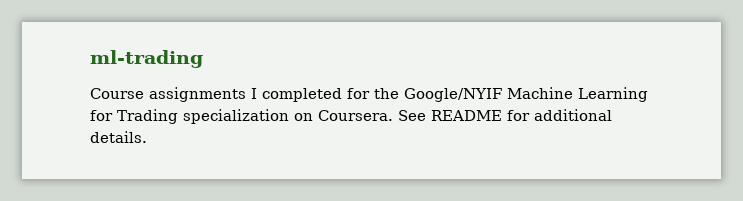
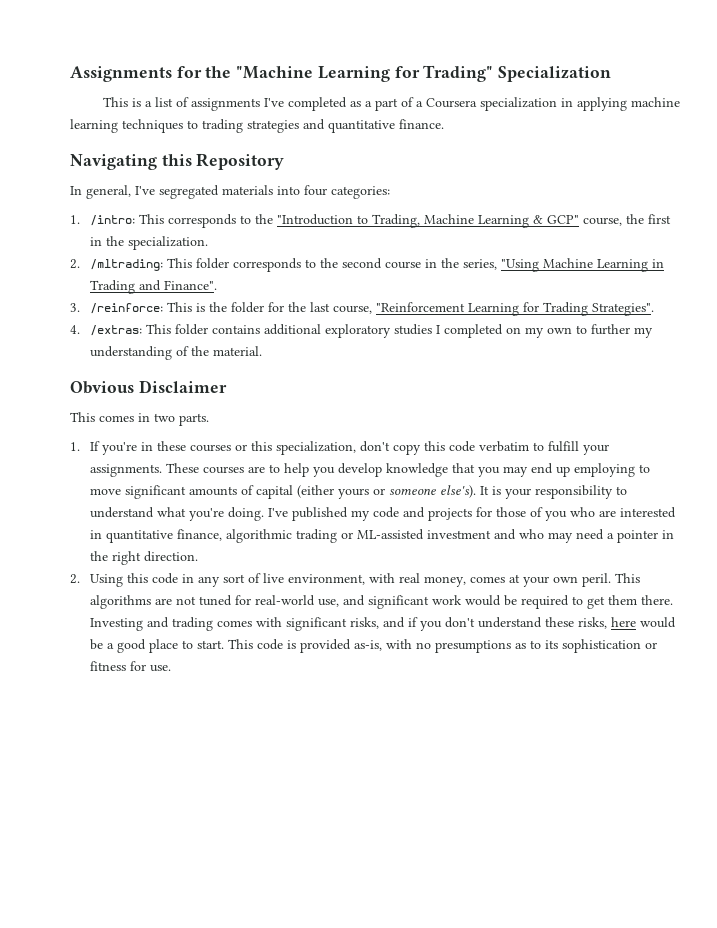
[90,50,203,68] [90,87,648,102] [90,109,612,124] [90,131,147,143] ml-trading // Course assignments I completed for the Google/NYIF Machine Learning for Trading specialization on Coursera. See README for additional details. -> [70,65,612,82] [103,97,681,111] [70,119,444,133] [70,153,285,170] [70,185,390,199] [70,214,671,228] [89,236,208,250] [70,258,664,272] [89,280,217,294] [70,302,654,316] [70,324,653,338] [89,346,262,360] [70,380,227,394] [70,412,209,426] [70,441,609,455] [89,463,650,477] [89,485,627,499] [89,507,676,521] [89,529,674,543] [89,551,198,565] [70,573,640,587] [89,595,673,609] [89,617,676,631] [89,639,657,653] [89,661,171,672] Assignments for the "Machine Learning for Trading" Specialization // This is a list of assignments I've completed as a part of a Coursera specialization in applying machine learning techniques to trading strategies and quantitative finance. // Navigating this Repository // In general, I've segregated materials into four categories: // 1. /intro: This corresponds to the "Introduction to Trading, Machine Learning & GCP" course, the first in the specialization. // 2. /mltrading: This folder corresponds to the second course in the series, "Using Machine Learning in Trading and Finance". // 3. /reinforce: This is the folder for the last course, "Reinforcement Learning for Trading Strategies". // 4. /extras: This folder contains additional exploratory studies I completed on my own to further my understanding of the material. // Obvious Disclaimer // This comes in two parts. // 1. If you're in these courses or this specialization, don't copy this code verbatim to fulfill your assignments. These courses are to help you develop knowledge that you may end up employing to move significant amounts of capital (either yours or someone else's). It is your responsibility to understand what you're doing. I've published my code and projects for those of you who are interested in quantitative finance, algorithmic trading or ML-assisted investment and who may need a pointer in the right direction. // 2. Using this code in any sort of live environment, with real money, comes at your own peril. This algorithms are not tuned for real-world use, and significant work would be required to get them there. Investing and trading comes with significant risks, and if you don't understand these risks, here would be a good place to start. This code is provided as-is, with no presumptions as to its sophistication or fitness for use.

